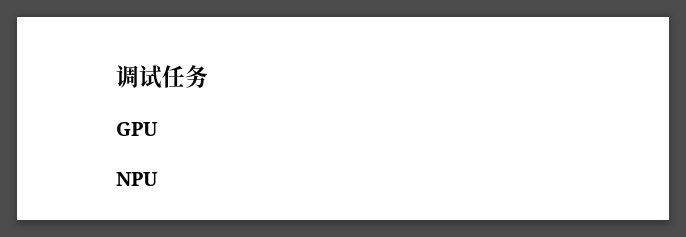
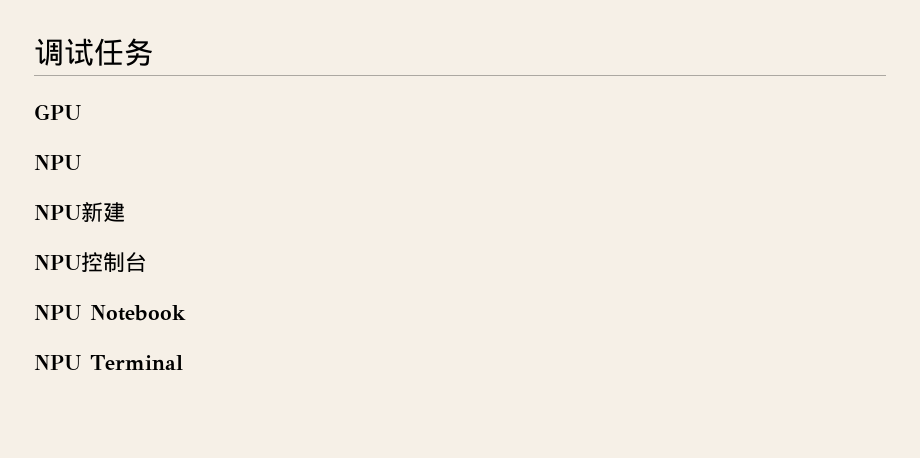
(158, 179) none -> [34,202,125,222] [34,252,147,272] [34,305,186,321] [34,355,183,370] // NPU新建 // NPU控制台 // NPU Notebook // NPU Terminal

